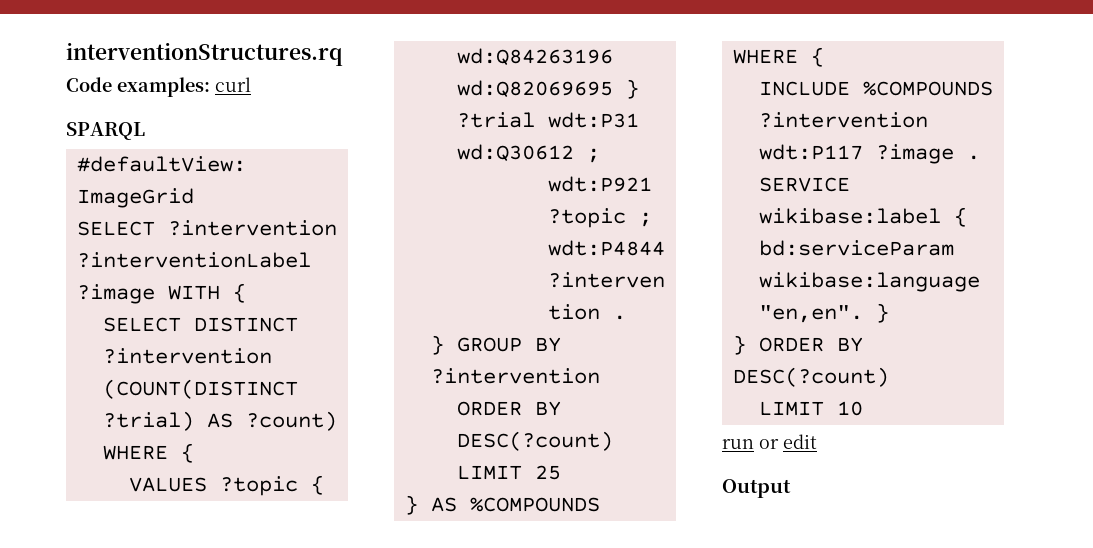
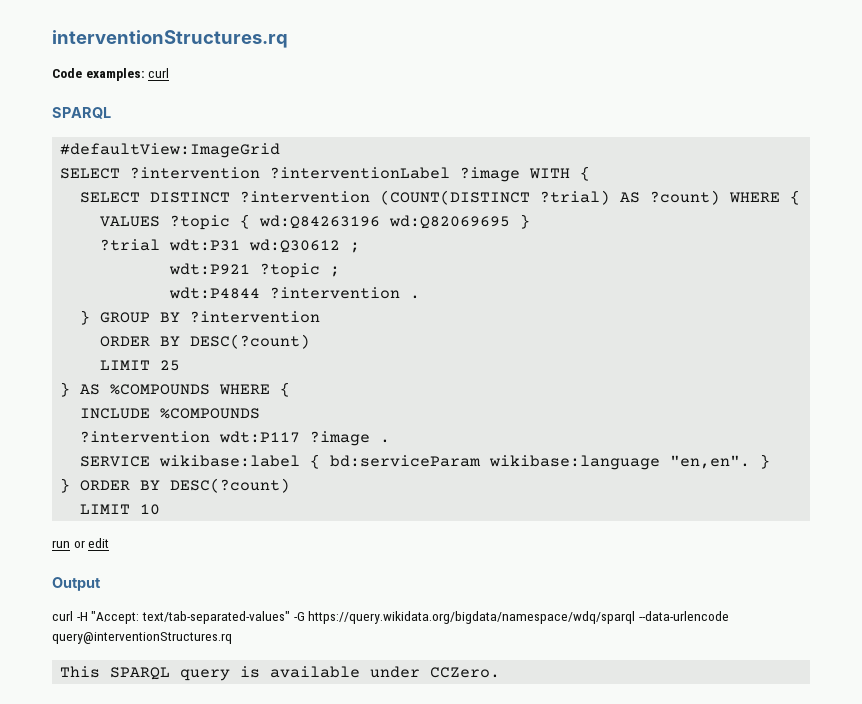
(791, 488) none -> [52,611,729,624] [52,632,232,644] [60,666,501,681] // curl -H "Accept: text/tab-separated-values" -G https://query.wikidata.org/bigdata/namespace/wdq/sparql --data-urlencode query@interventionStructures.rq // This SPARQL query is available under CCZero.

